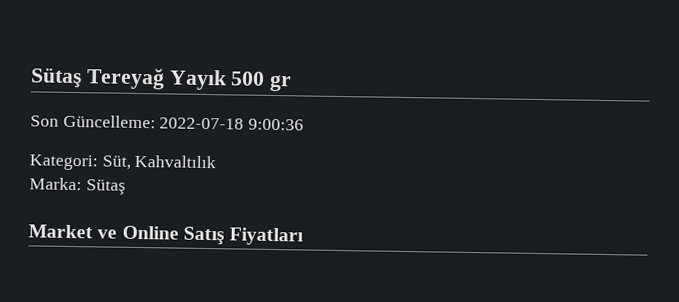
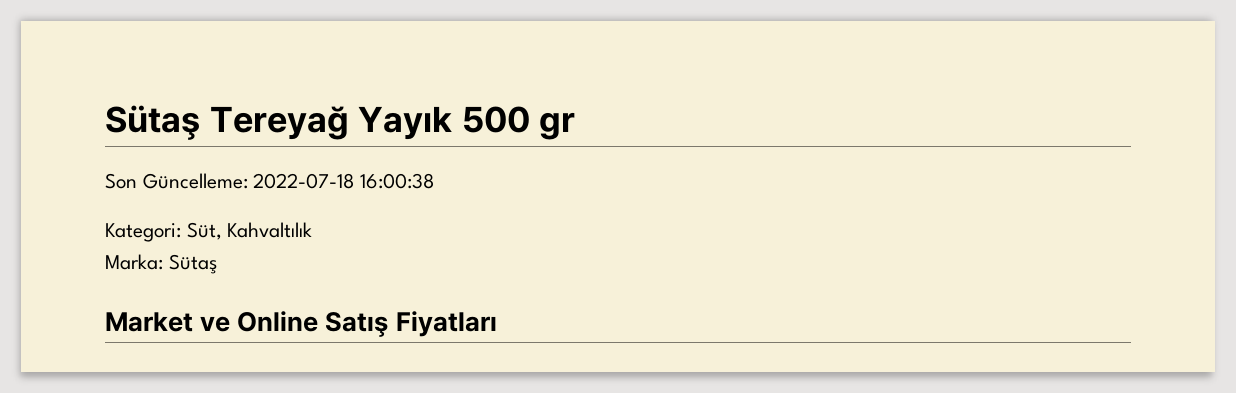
[248,118,305,131] 9:00:36 -> [360,173,435,189] 16:00:38

